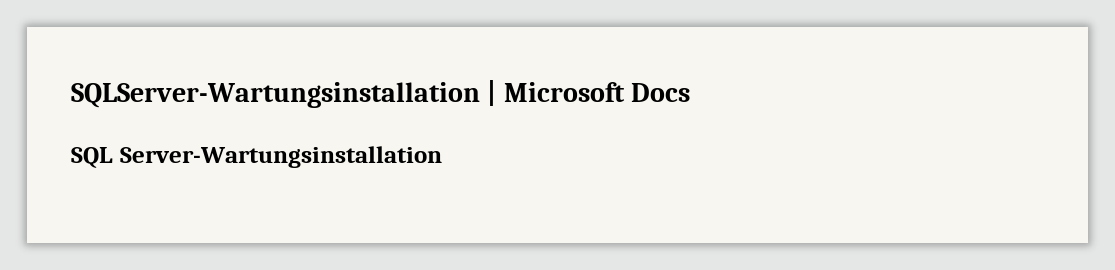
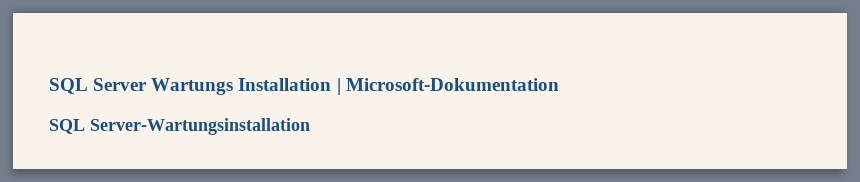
[71,80,691,108] SQLServer-Wartungsinstallation | Microsoft Docs -> [49,78,559,95] SQL Server Wartungs Installation | Microsoft-Dokumentation

